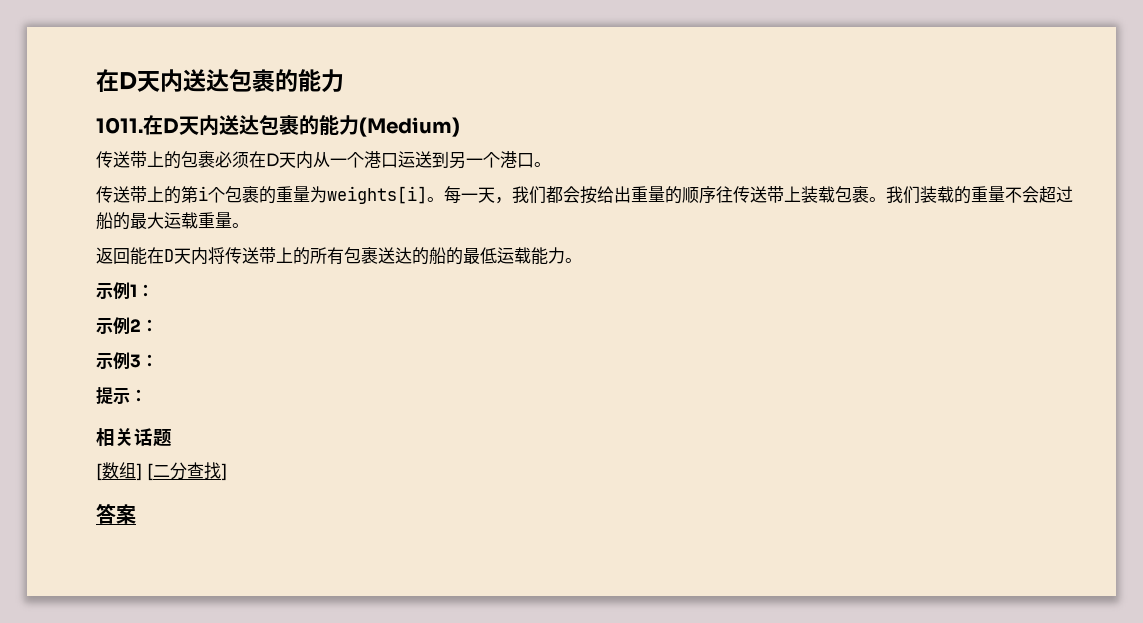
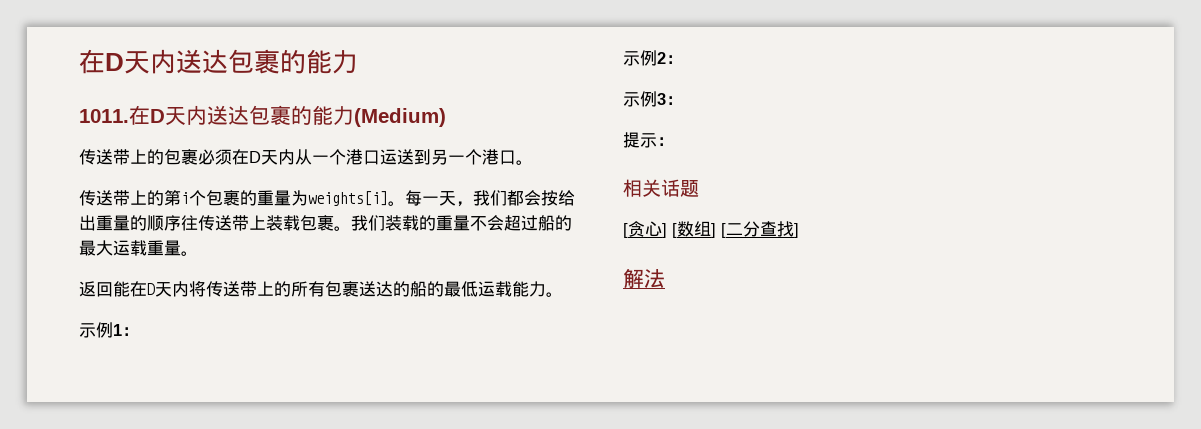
(102, 472) none -> [628,221,677,238] 贪心] [
[96,503,136,524] 答案 -> [623,268,665,288] 解法

